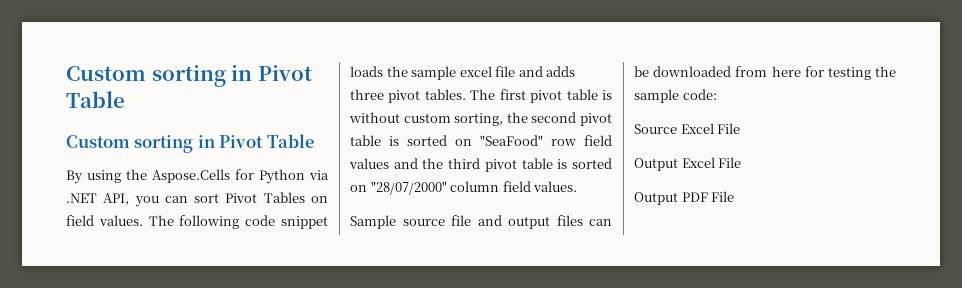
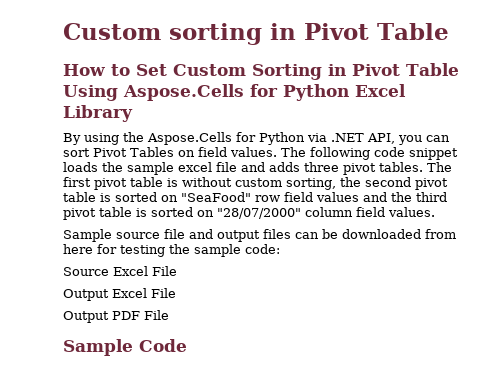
[66,65,312,87] [66,91,125,108] [66,134,314,153] Custom sorting in Pivot Table // Custom sorting in Pivot Table -> [63,23,449,45] [63,63,459,80] [63,84,406,101] [63,105,133,122] Custom sorting in Pivot Table // How to Set Custom Sorting in Pivot Table Using Aspose.Cells for Python Excel Library
(735, 196) none -> [63,339,187,356] // Sample Code

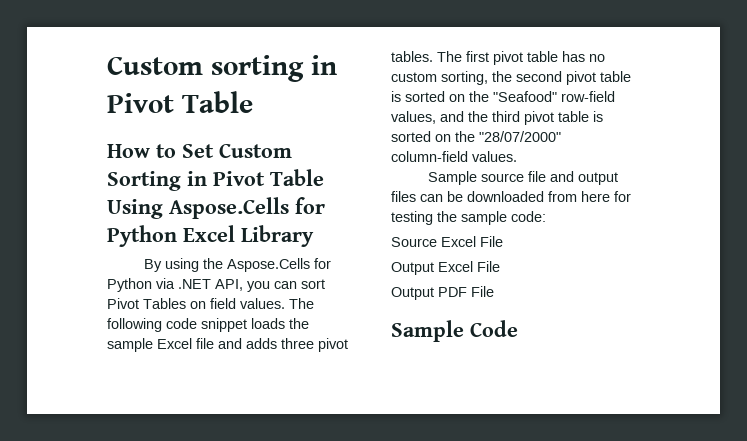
[178,162,212,172] excel -> [157,338,192,349] Excel
[167,177,232,187] is without -> [562,51,605,62] has no
[181,192,359,202] "SeaFood" row field values -> [469,91,615,102] [391,111,436,124] the "Seafood" row‑field values,
[217,207,385,219] "28/07/2000" column field -> [455,131,561,142] [391,151,468,162] the "28/07/2000" column‑field

